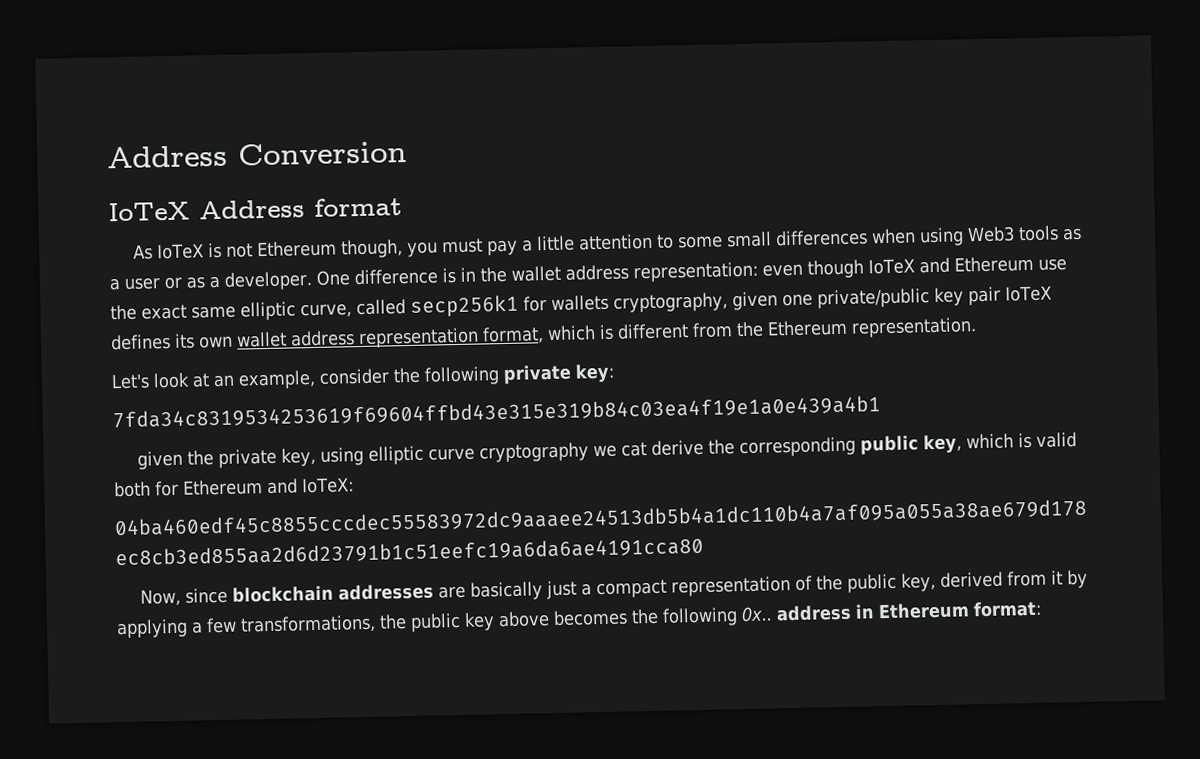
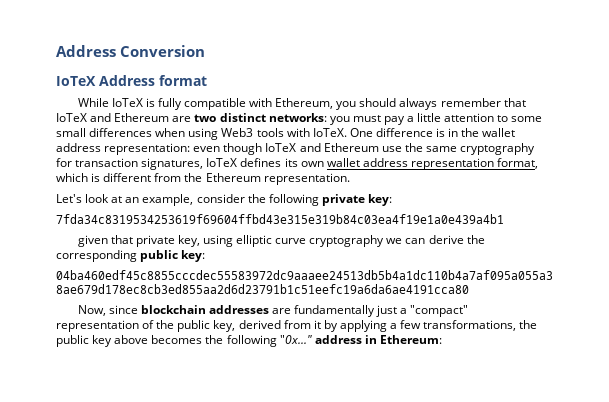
[132,244,153,260] As -> [77,98,109,107] While
[225,239,403,259] not Ethereum though, -> [157,98,526,110] [56,113,327,122] fully compatible with Ethereum, you should always remember that IoTeX and Ethereum are two distinct networks:
[1061,227,1082,241] [109,271,313,291] as a user or as a developer. -> [286,128,347,137] with IoTeX.
[141,286,1001,321] exact same elliptic curve, called secp256k1 for wallets cryptography, given one private/public key pair -> [425,143,536,155] [56,158,204,170] same cryptography for transaction signatures,
[186,450,214,466] the -> [110,235,133,244] that
[620,442,647,457] cat -> [405,238,426,244] can
[922,432,1077,454] [114,477,354,498] key, which is valid both for Ethereum and IoTeX: -> [181,250,206,262] key:
[469,581,543,601] basically -> [294,305,376,317] fundamentally
[595,579,667,599] compact -> [410,305,469,317] "compact"
[741,606,773,623] 0x.. -> [279,335,312,344] "0x..."
[878,600,1042,620] Ethereum format: -> [379,335,442,344] Ethereum:

